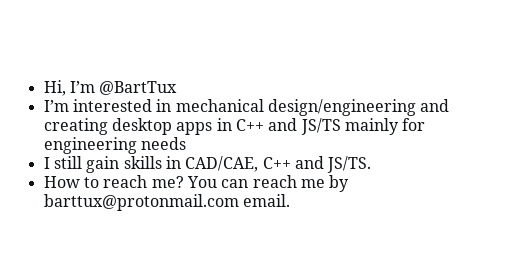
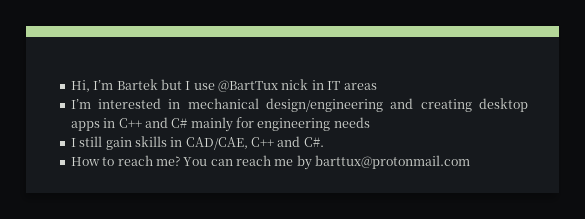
[99,81,178,95] @BartTux -> [116,79,377,92] Bartek but I use @BartTux nick in IT areas
[300,118,341,135] JS/TS -> [171,118,188,128] C#
[327,156,372,173] JS/TS. -> [303,137,324,147] C#.
[242,194,290,207] email. -> (471, 162) none

